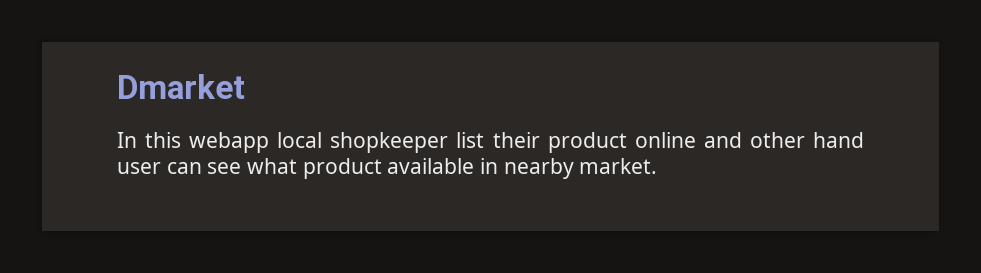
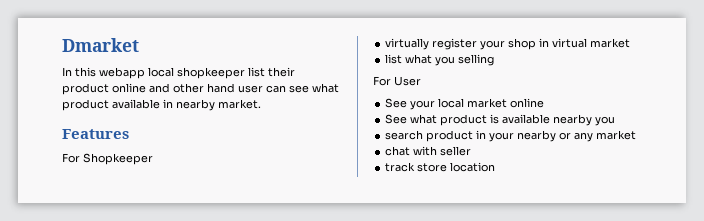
(658, 166) none -> [62,129,129,139] [62,153,153,165] [385,38,631,50] [385,54,495,66] [373,76,421,86] [385,98,545,110] [385,114,616,126] [385,130,637,142] [385,146,472,156] [385,162,496,172] // Features // For Shopkeeper // virtually register your shop in virtual market // list what you selling // For User // See your local market online // See what product is available nearby you // search product in your nearby or any market // chat with seller // track store location

